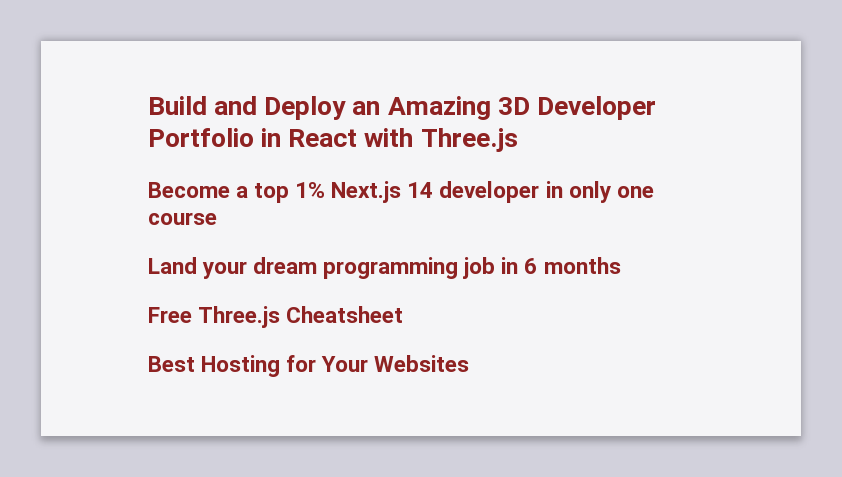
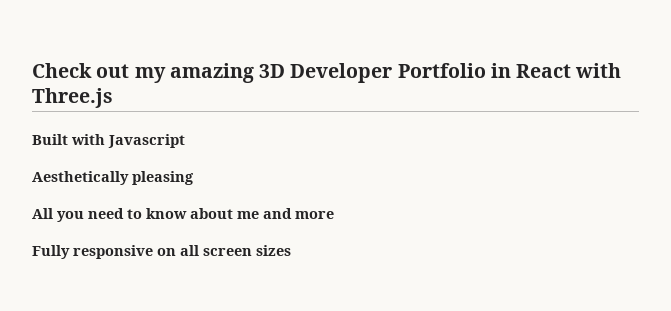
[148,96,491,120] Build and Deploy an Amazing -> [32,63,254,83] Check out my amazing
[148,181,654,203] [148,212,217,225] [148,257,621,279] [148,306,404,328] [148,355,470,377] Become a top 1% Next.js 14 developer in only one course // Land your dream programming job in 6 months // Free Three.js Cheatsheet // Best Hosting for Your Websites -> [32,134,185,148] [32,171,194,185] [32,208,334,222] [32,245,291,259] Built with Javascript // Aesthetically pleasing // All you need to know about me and more // Fully responsive on all screen sizes

